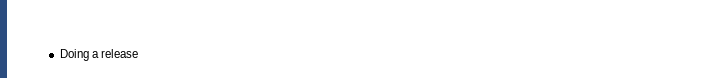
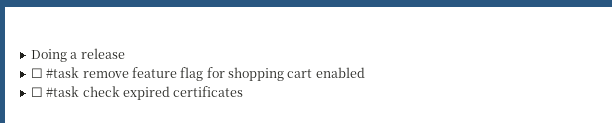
(138, 53) none -> [30,67,365,81] [30,86,244,100] // ☐ #task remove feature flag for shopping cart enabled // ☐ #task check expired certificates

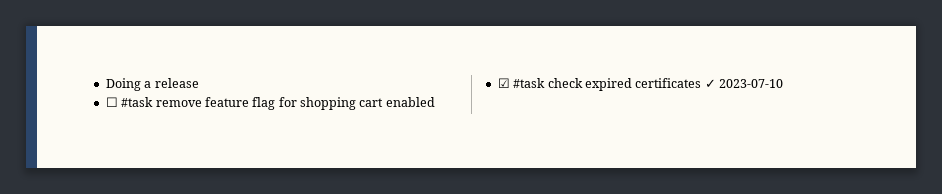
[30,87,43,97] ☐ -> [497,78,510,88] ☑
(244, 91) none -> [704,79,783,88] ✓ 2023-07-10

